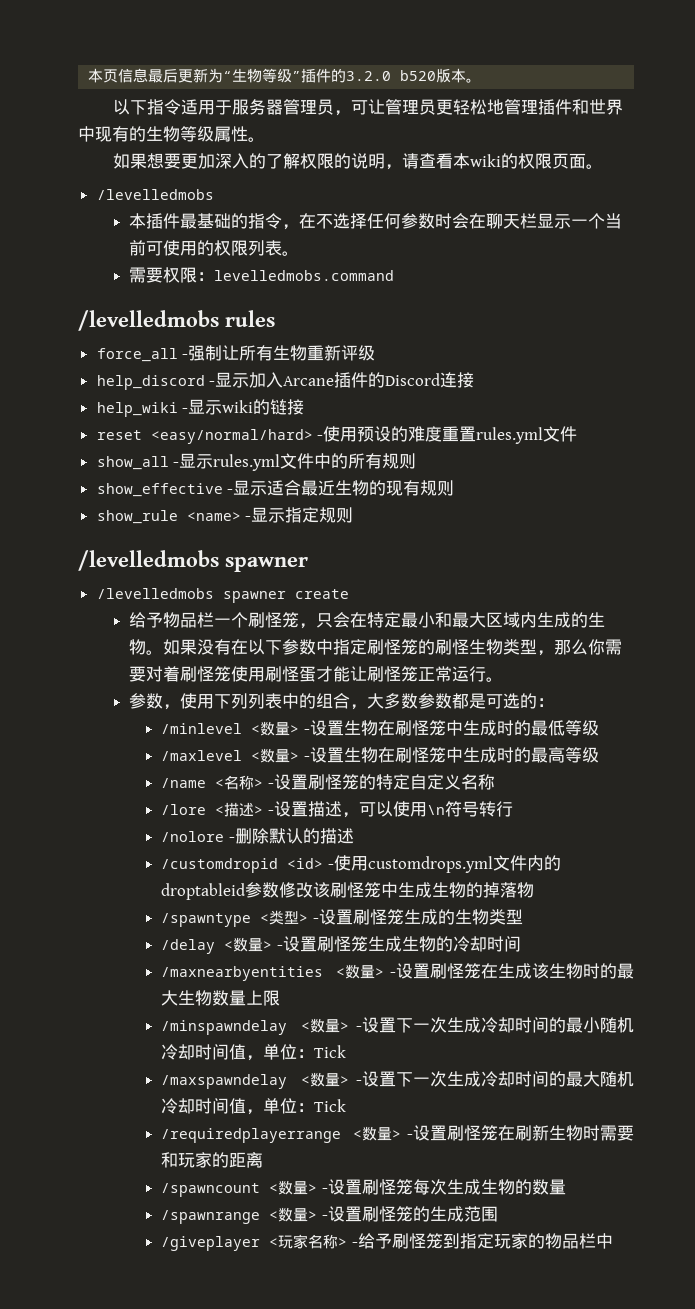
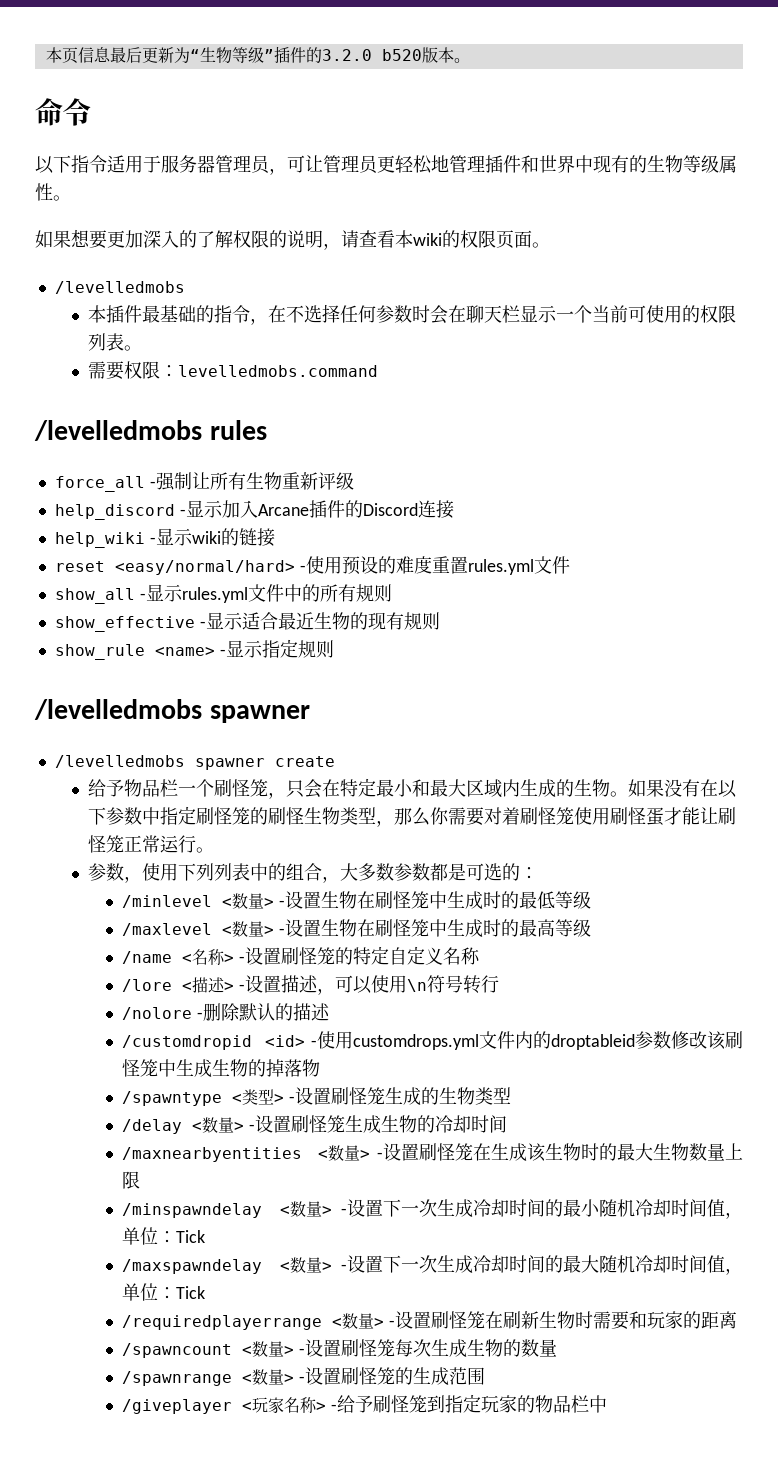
(482, 80) none -> [35,98,91,126] // 命令

